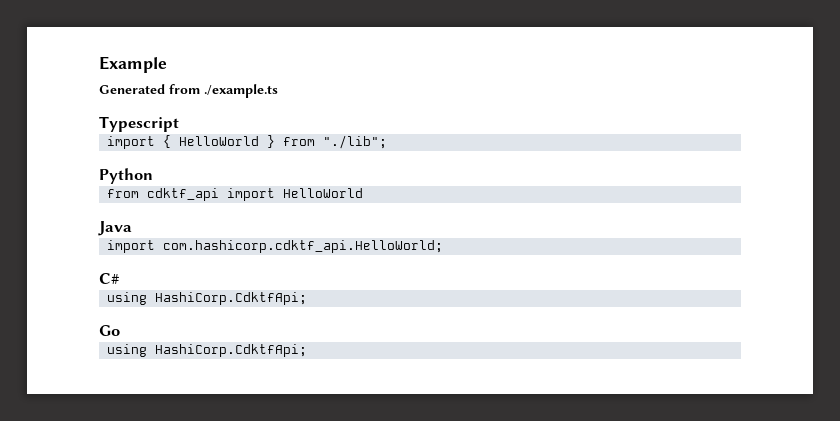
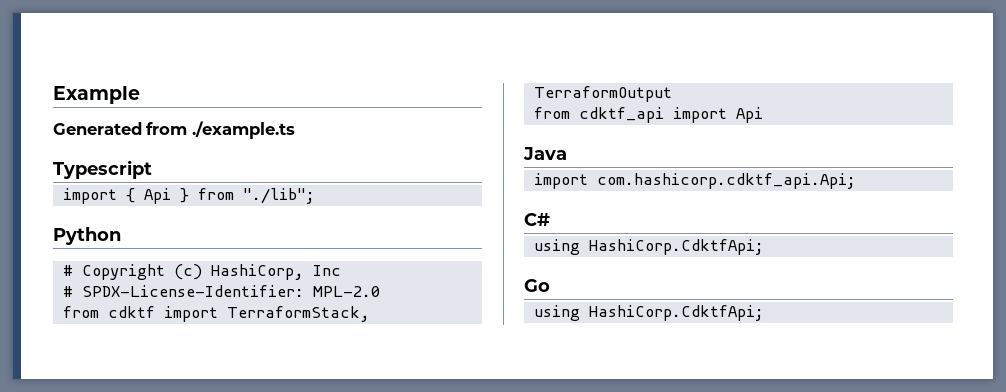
[179,136,260,146] HelloWorld -> [143,188,171,204] Api
(153, 176) none -> [62,264,341,280] [62,285,380,297] [62,306,370,322] [533,86,672,102] // # Copyright (c) HashiCorp, Inc // # SPDX-License-Identifier: MPL-2.0 // from cdktf import TerraformStack, TerraformOutput
[283,188,364,198] HelloWorld -> [735,107,763,123] Api
[163,240,444,253] com.hashicorp.cdktf_api.HelloWorld; -> [596,173,856,189] com.hashicorp.cdktf_api.Api;

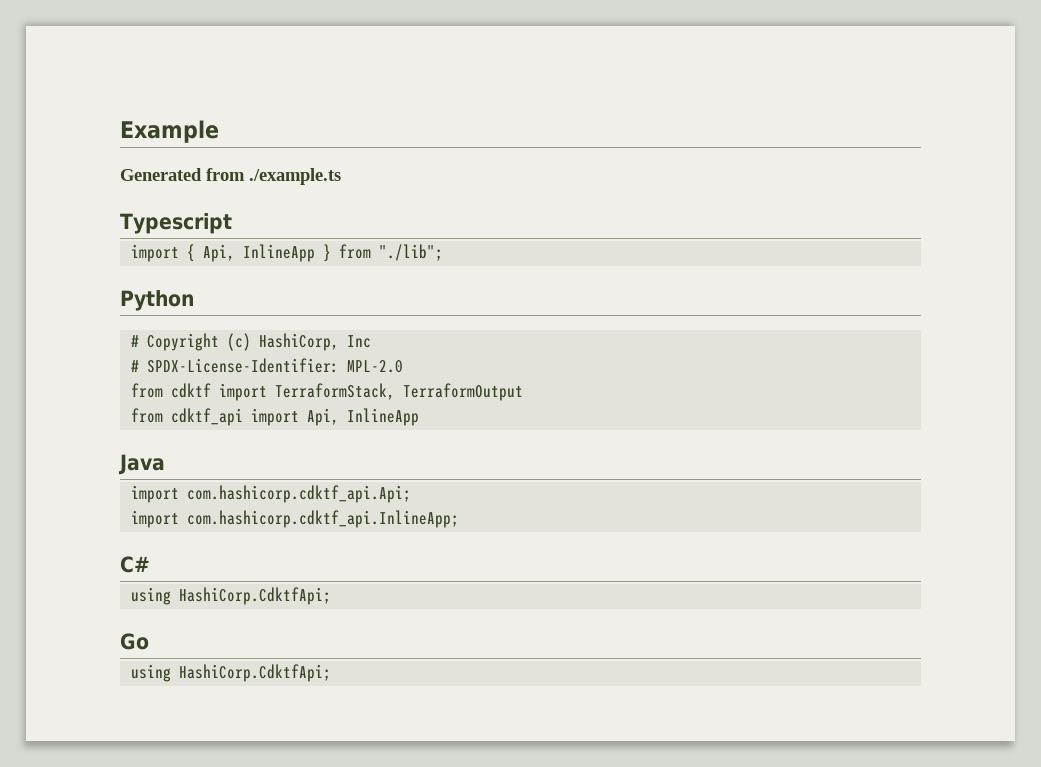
[143,188,171,204] Api -> [203,244,316,262] Api, InlineApp
[735,107,763,123] Api -> [307,408,420,426] Api, InlineApp
(856, 181) none -> [131,510,460,528] // import com.hashicorp.cdktf_api.InlineApp;

